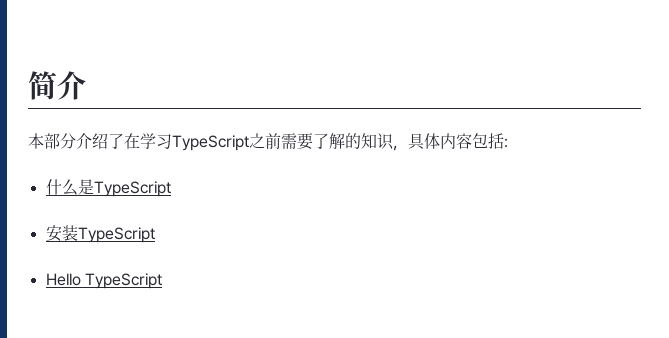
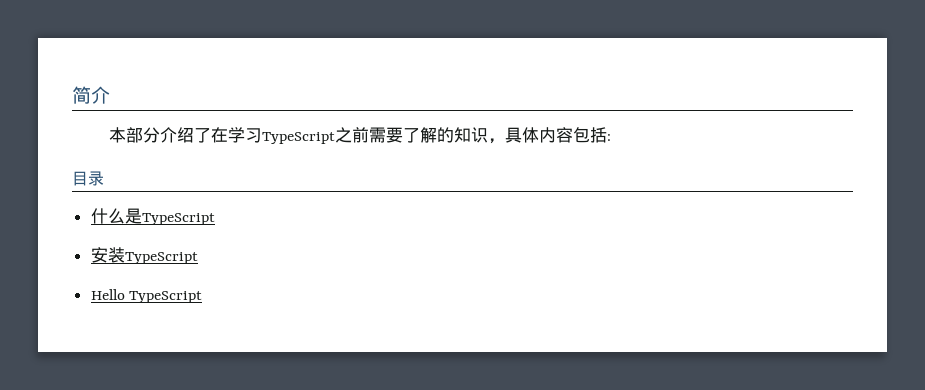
(508, 143) none -> [72,171,104,186] // 目录

